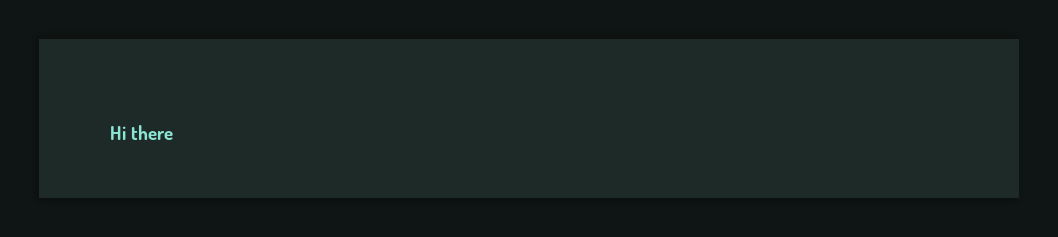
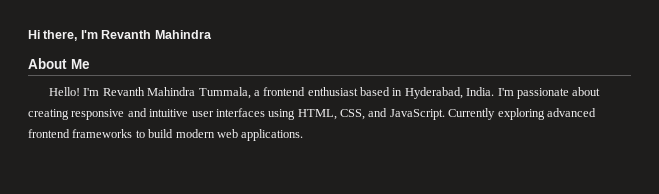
[131,125,174,140] there -> [43,30,212,41] [28,58,90,69] [49,87,601,99] [28,108,596,120] [28,129,304,141] there, I'm Revanth Mahindra // About Me // Hello! I'm Revanth Mahindra Tummala, a frontend enthusiast based in Hyderabad, India. I'm passionate about creating responsive and intuitive user interfaces using HTML, CSS, and JavaScript. Currently exploring advanced frontend frameworks to build modern web applications.

